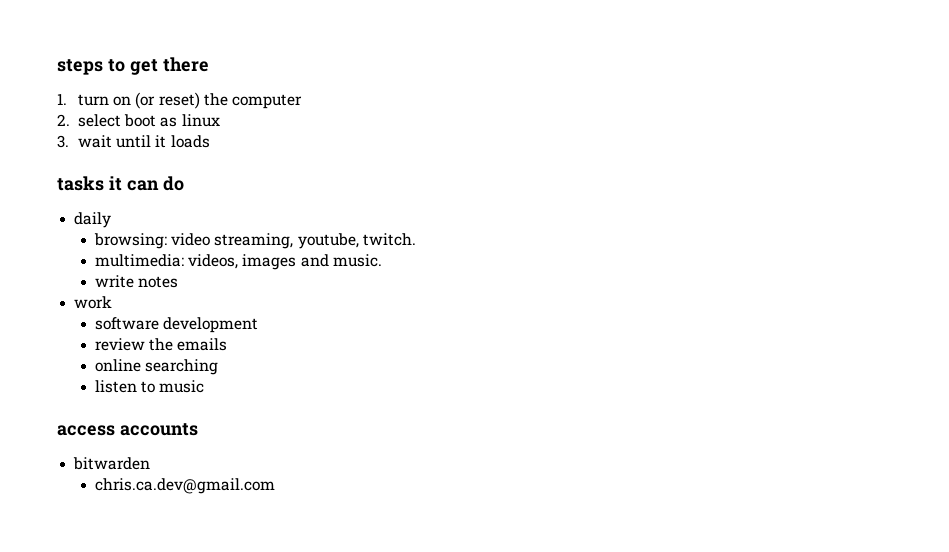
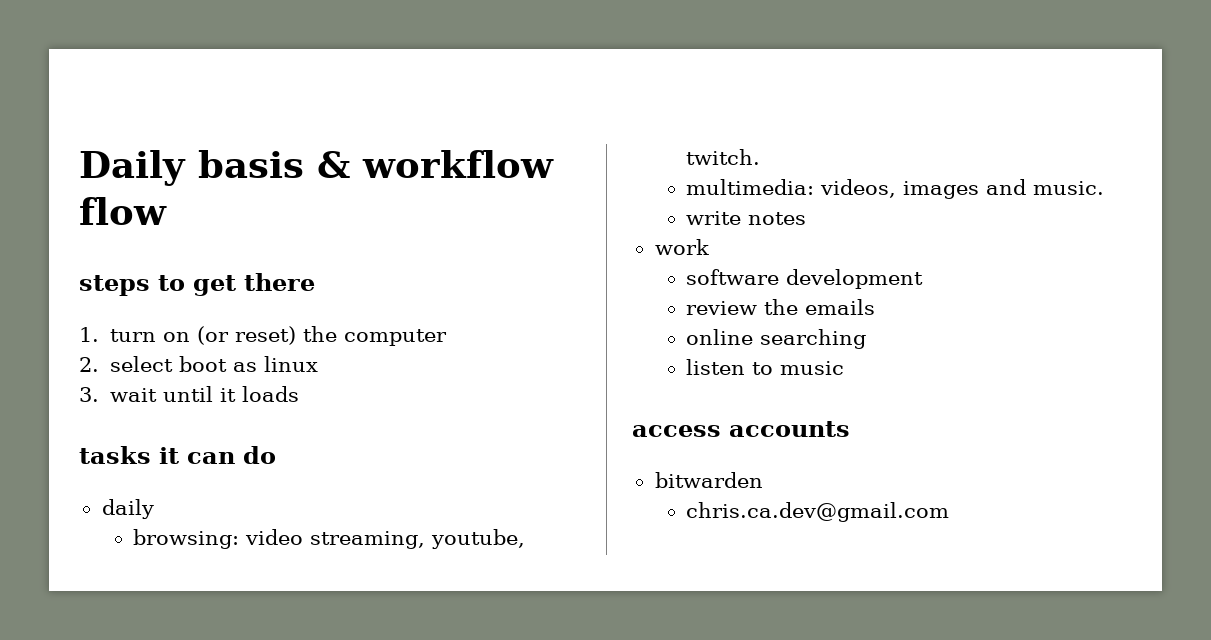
(57, 67) none -> [79,150,554,186] [79,197,167,225] Daily basis & workflow flow //

